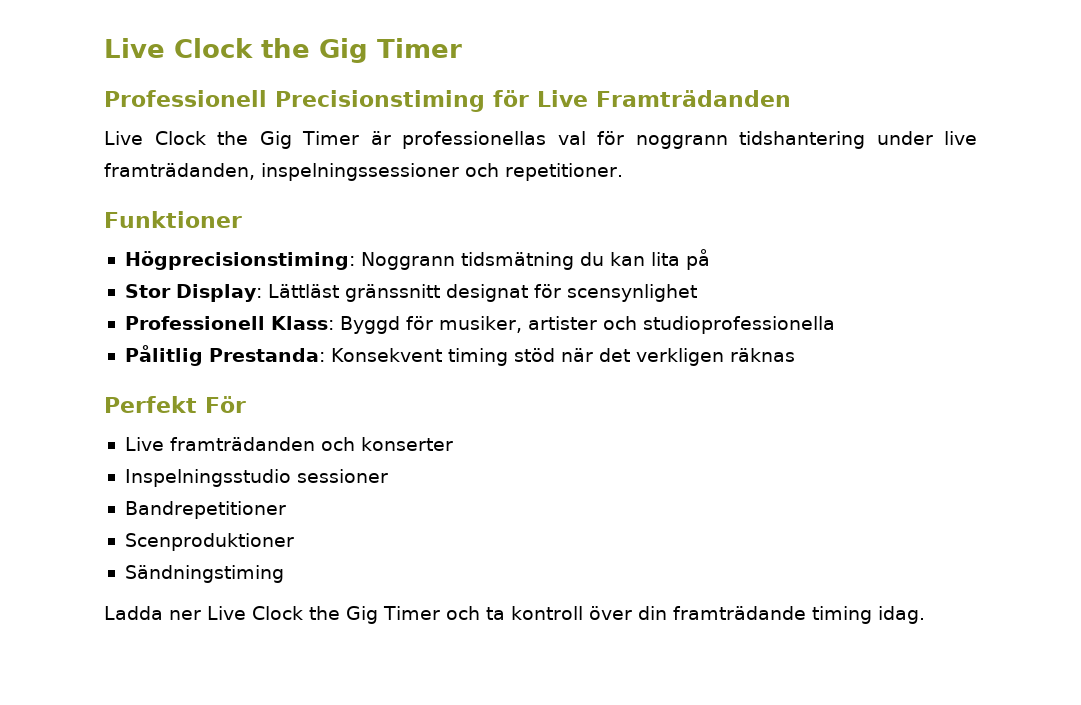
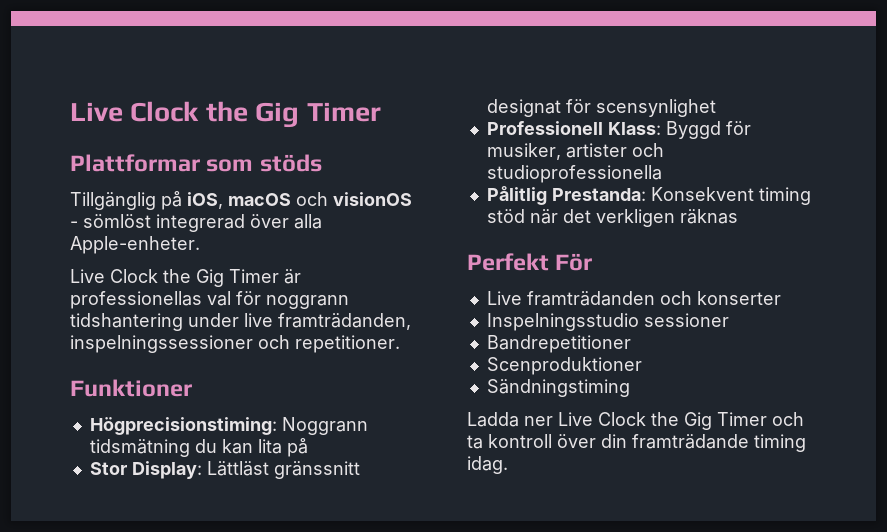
[104,90,791,112] Professionell Precisionstiming för Live Framträdanden -> [70,154,322,172] [70,191,412,210] [70,214,322,232] [70,236,200,254] Plattformar som stöds // Tillgänglig på iOS, macOS och visionOS - sömlöst integrerad över alla Apple-enheter.

